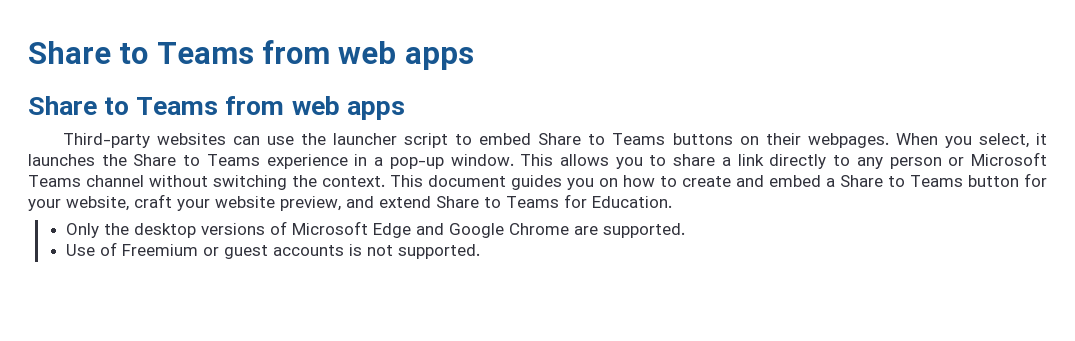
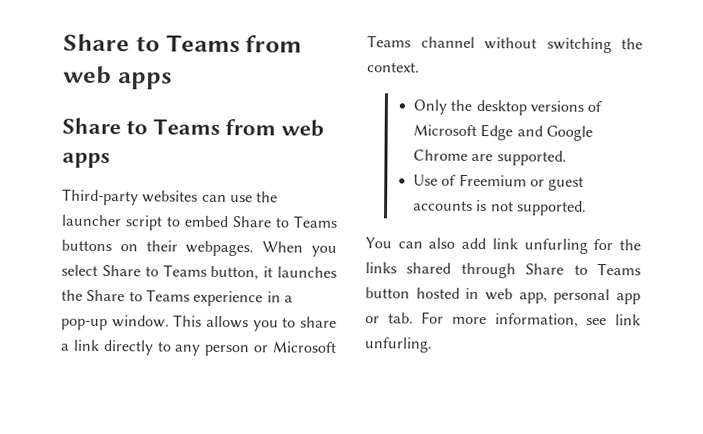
[978,133,1029,148] select, -> [61,264,260,281] select Share to Teams button,
[390,173,1047,190] [28,194,672,211] This document guides you on how to create and embed a Share to Teams button for your website, craft your website preview, and extend Share to Teams for Education. -> (420, 67) none
(481, 251) none -> [365,237,641,254] [365,262,641,279] [365,287,641,305] [365,311,641,328] [364,337,433,353] // You can also add link unfurling for the links shared through Share to Teams button hosted in web app, personal app or tab. For more information, see link unfurling.

